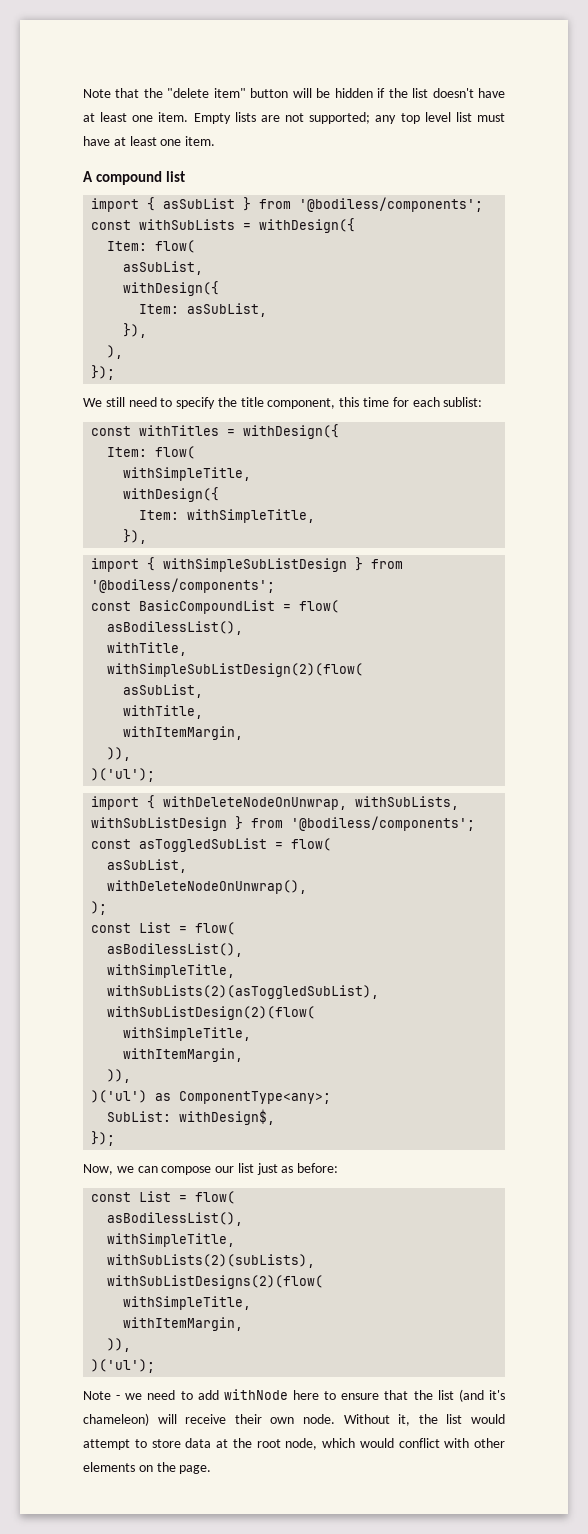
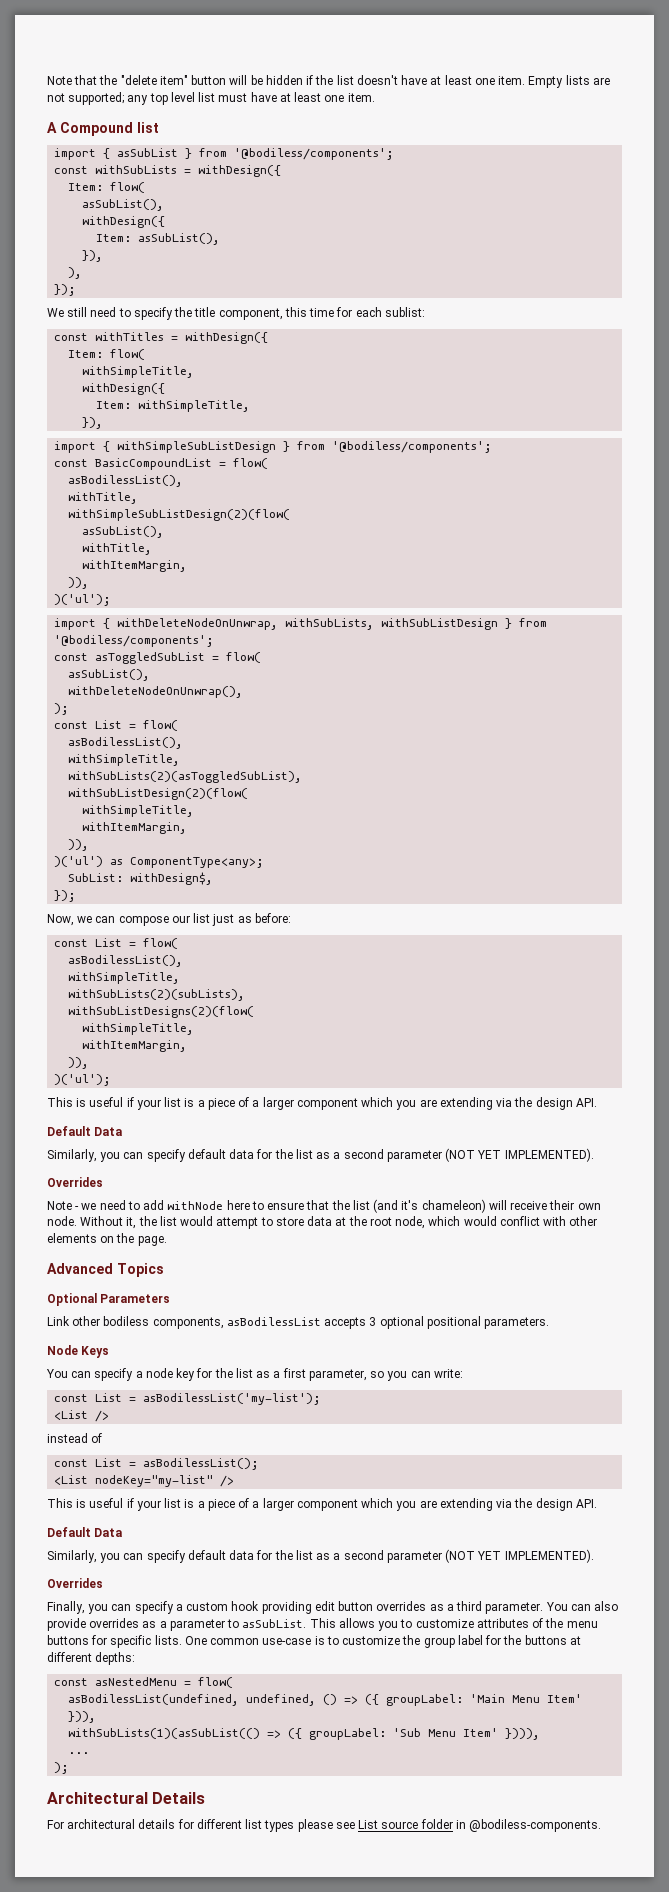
[95,171,162,185] compound -> [59,122,133,136] Compound
[123,261,204,275] [123,281,220,296] [139,303,268,317] asSubList, // withDesign({ // Item: asSubList, -> [82,199,165,211] [82,216,166,228] [96,233,221,245] asSubList(), // withDesign({ // Item: asSubList(),
[123,684,204,698] asSubList, -> [82,526,165,538] asSubList(),
[107,859,188,873] asSubList, -> [68,669,151,681] asSubList(),
(156, 1366) none -> [47,1097,597,1110] [47,1126,123,1136] [47,1148,594,1162] [47,1177,103,1187] // This is useful if your list is a piece of a larger component which you are extending via the design API. // Default Data // Similarly, you can specify default data for the list as a second parameter (NOT YET IMPLEMENTED). // Overrides
(212, 1469) none -> [47,1263,164,1277] [47,1293,171,1306] [47,1316,550,1329] [47,1345,110,1358] [46,1368,463,1381] [54,1393,322,1405] [54,1410,110,1422] [47,1433,103,1443] [54,1458,260,1470] [54,1475,235,1487] [47,1498,597,1511] [47,1527,123,1537] [47,1549,594,1563] [47,1578,103,1588] [47,1601,619,1614] [47,1618,598,1631] [47,1635,581,1648] [47,1652,136,1665] [54,1677,234,1688] [68,1694,583,1706] [68,1711,97,1723] [68,1728,541,1740] [68,1752,90,1754] [54,1762,70,1774] [47,1792,206,1804] [47,1819,602,1832] // Advanced Topics // Optional Parameters // Link other bodiless components, asBodilessList accepts 3 optional positional parameters. // Node Keys // You can specify a node key for the list as a first parameter, so you can write: // const List = asBodilessList('my-list'); // <List /> // instead of // const List = asBodilessList(); // <List nodeKey="my-list" /> // This is useful if your list is a piece of a larger component which you are extending via the design API. // Default Data // Similarly, you can specify default data for the list as a second parameter (NOT YET IMPLEMENTED). // Overrides // Finally, you can specify a custom hook providing edit button overrides as a third parameter. You can also provide overrides as a parameter to asSubList. This allows you to customize attributes of the menu buttons for specific lists. One common use-case is to customize the group label for the buttons at different depths: // const asNestedMenu = flow( // asBodilessList(undefined, undefined, () => ({ groupLabel: 'Main Menu Item' })), // withSubLists(1)(asSubList(() => ({ groupLabel: 'Sub Menu Item' }))), // ... // ); // Architectural Details // For architectural details for different list types please see List source folder in @bodiless-components.

